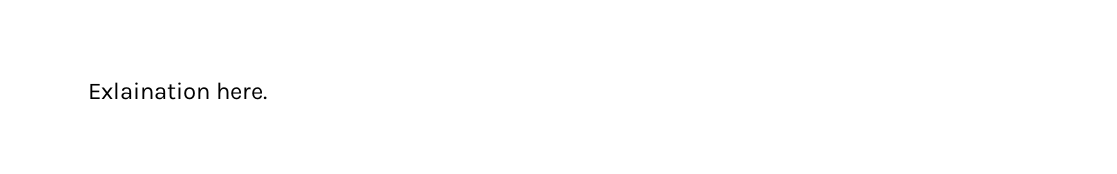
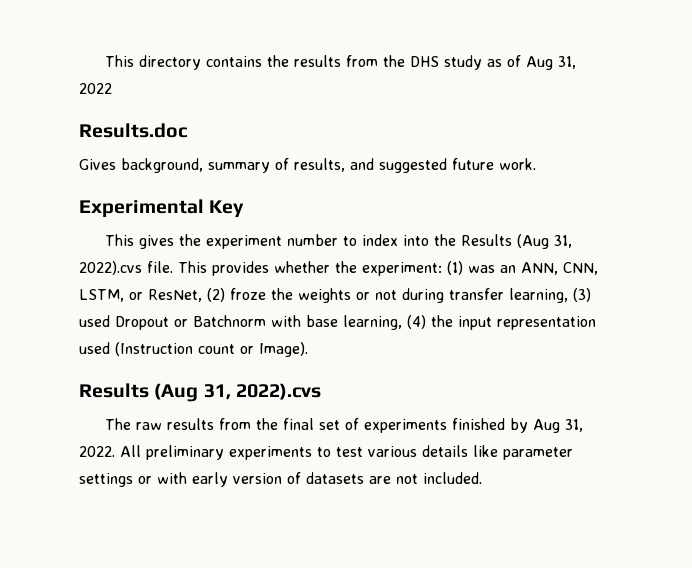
[88,82,268,100] Exlaination here. -> [104,55,576,70] [79,83,112,94] [79,123,188,138] [79,158,536,173] [79,199,245,218] [104,234,572,249] [79,261,598,276] [79,288,591,303] [79,315,596,330] [79,342,308,357] [79,383,321,402] [104,418,583,433] [79,445,573,460] [79,472,482,487] This directory contains the results from the DHS study as of Aug 31, 2022 // Results.doc // Gives background, summary of results, and suggested future work. // Experimental Key // This gives the experiment number to index into the Results (Aug 31, 2022).cvs file. This provides whether the experiment: (1) was an ANN, CNN, LSTM, or ResNet, (2) froze the weights or not during transfer learning, (3) used Dropout or Batchnorm with base learning, (4) the input representation used (Instruction count or Image). // Results (Aug 31, 2022).cvs // The raw results from the final set of experiments finished by Aug 31, 2022. All preliminary experiments to test various details like parameter settings or with early version of datasets are not included.

